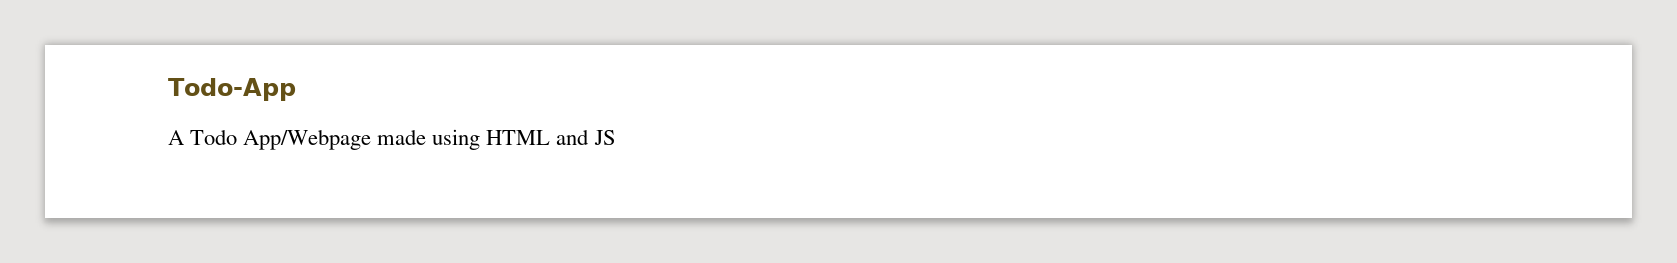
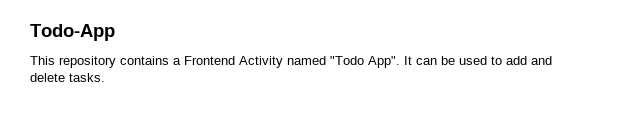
[168,129,616,150] A Todo App/Webpage made using HTML and JS -> [30,56,552,68] [30,73,105,82] This repository contains a Frontend Activity named "Todo App". It can be used to add and delete tasks.

